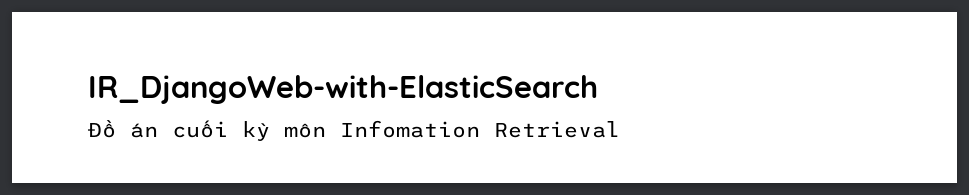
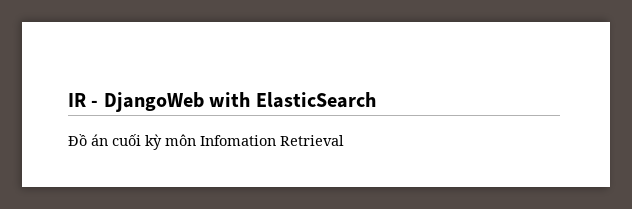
[88,75,598,104] IR_DjangoWeb-with-ElasticSearch -> [68,92,376,112] IR - DjangoWeb with ElasticSearch

